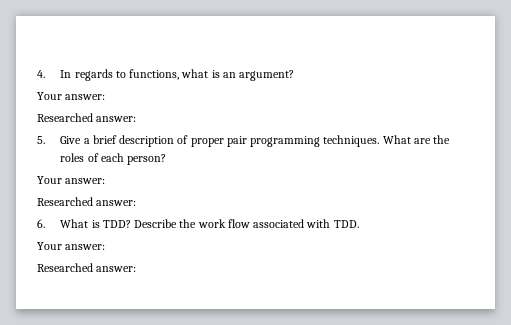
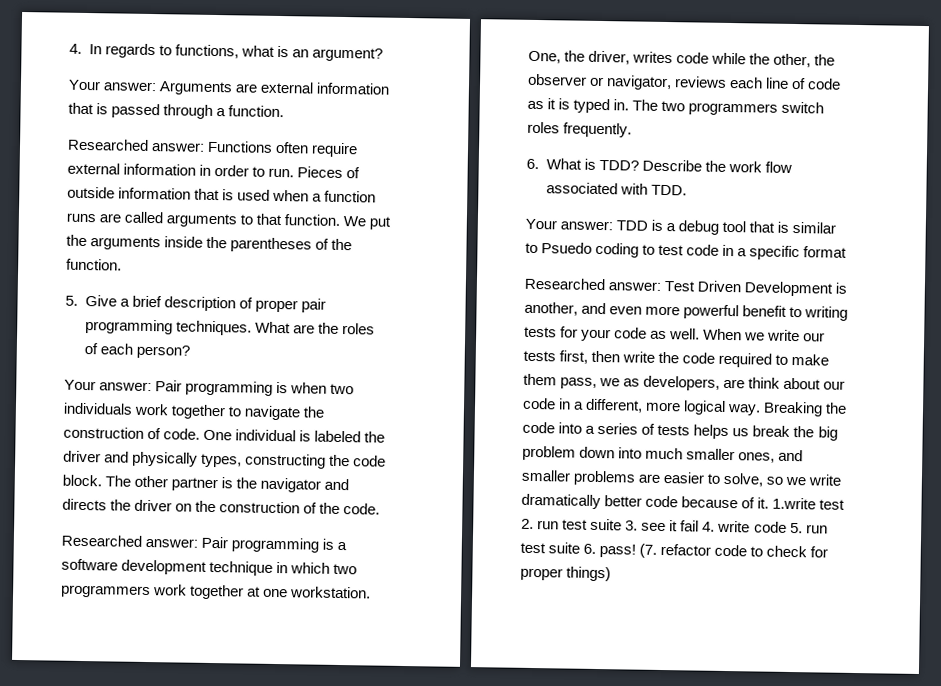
[37,113,137,122] // Researched answer: -> [159,81,391,96] [68,102,285,119] [67,138,359,158] [67,162,361,179] [67,186,377,203] [66,211,392,230] [66,234,353,253] [66,258,122,271] Arguments are external information that is passed through a function. // Researched answer: Functions often require external information in order to run. Pieces of outside information that is used when a function runs are called arguments to that function. We put the arguments inside the parentheses of the function.
[37,197,137,206] // Researched answer: -> [155,380,355,396] [63,402,325,421] [63,426,386,443] [63,450,387,469] [62,474,350,493] [62,498,381,515] [61,534,348,553] [61,558,358,576] [61,584,372,600] [528,50,836,68] [528,73,842,91] [527,98,825,116] [527,121,633,138] Pair programming is when two individuals work together to navigate the construction of code. One individual is labeled the driver and physically types, constructing the code block. The other partner is the navigator and directs the driver on the construction of the code. // Researched answer: Pair programming is a software development technique in which two programmers work together at one workstation. One, the driver, writes code while the other, the observer or navigator, reviews each line of code as it is typed in. The two programmers switch roles frequently.
[37,263,137,272] // Researched answer: -> [616,219,837,235] [525,242,848,261] [524,277,848,297] [524,301,849,321] [524,326,826,342] [523,350,830,368] [523,373,846,391] [522,397,848,417] [522,421,838,441] [522,445,804,463] [521,469,842,487] [521,493,846,510] [521,518,828,534] [520,542,829,558] [520,566,612,582] TDD is a debug tool that is similar to Psuedo coding to test code in a specific format // Researched answer: Test Driven Development is another, and even more powerful benefit to writing tests for your code as well. When we write our tests first, then write the code required to make them pass, we as developers, are think about our code in a different, more logical way. Breaking the code into a series of tests helps us break the big problem down into much smaller ones, and smaller problems are easier to solve, so we write dramatically better code because of it. 1.write test 2. run test suite 3. see it fail 4. write code 5. run test suite 6. pass! (7. refactor code to check for proper things)

